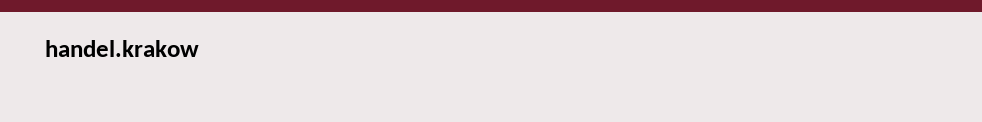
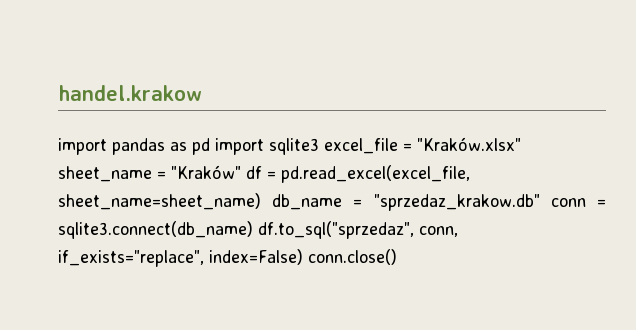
(199, 48) none -> [58,137,521,155] [58,165,470,183] [58,193,606,211] [58,221,458,239] [58,249,397,267] // import pandas as pd import sqlite3 excel_file = "Kraków.xlsx" sheet_name = "Kraków" df = pd.read_excel(excel_file, sheet_name=sheet_name) db_name = "sprzedaz_krakow.db" conn = sqlite3.connect(db_name) df.to_sql("sprzedaz", conn, if_exists="replace", index=False) conn.close()

